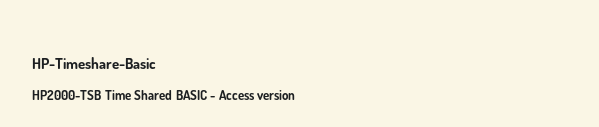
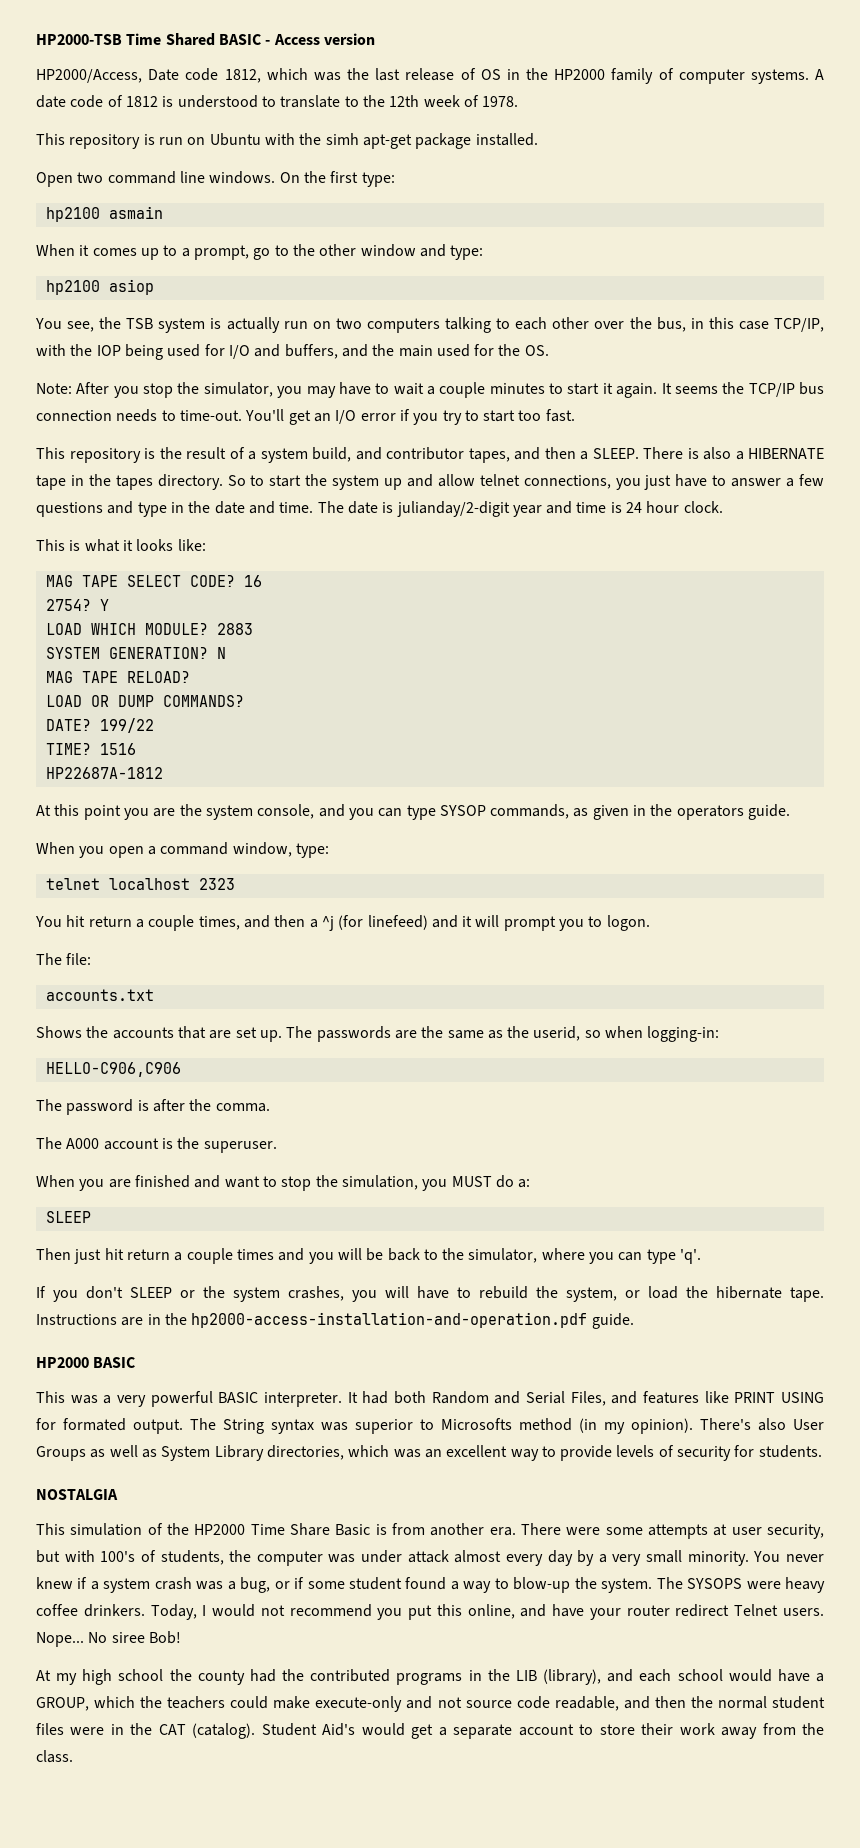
[32,57,156,69] HP-Timeshare-Basic // -> (36, 39) none
(296, 95) none -> [36,68,824,84] [36,95,519,108] [36,133,538,149] [36,171,395,187] [45,206,163,222] [36,244,484,260] [45,279,154,295] [35,317,824,333] [36,344,549,360] [36,382,825,398] [36,409,575,425] [36,447,824,463] [36,474,825,490] [36,501,723,517] [36,539,206,552] [45,575,262,587] [45,599,109,611] [45,623,253,635] [45,647,226,659] [45,671,190,683] [45,695,244,707] [45,718,154,733] [45,743,136,755] [45,767,163,779] [36,804,791,820] [36,842,329,858] [45,878,235,890] [35,915,650,931] [36,953,92,965] [45,989,154,1001] [36,1026,720,1042] [45,1062,181,1077] [36,1099,270,1115] [36,1137,277,1153] [36,1175,531,1191] [45,1211,91,1223] [36,1248,702,1264] [36,1286,824,1302] [36,1312,634,1329] [36,1357,136,1368] [36,1391,824,1407] [36,1418,824,1434] [36,1445,822,1461] [36,1489,118,1500] [36,1523,825,1539] [36,1550,825,1566] [36,1577,826,1593] [36,1604,824,1620] [36,1631,181,1647] [36,1669,824,1685] [36,1696,825,1712] [36,1723,825,1739] [36,1750,73,1763] // HP2000/Access, Date code 1812, which was the last release of OS in the HP2000 family of computer systems. A date code of 1812 is understood to translate to the 12th week of 1978. // This repository is run on Ubuntu with the simh apt-get package installed. // Open two command line windows. On the first type: // hp2100 asmain // When it comes up to a prompt, go to the other window and type: // hp2100 asiop // You see, the TSB system is actually run on two computers talking to each other over the bus, in this case TCP/IP, with the IOP being used for I/O and buffers, and the main used for the OS. // Note: After you stop the simulator, you may have to wait a couple minutes to start it again. It seems the TCP/IP bus connection needs to time-out. You'll get an I/O error if you try to start too fast. // This repository is the result of a system build, and contributor tapes, and then a SLEEP. There is also a HIBERNATE tape in the tapes directory. So to start the system up and allow telnet connections, you just have to answer a few questions and type in the date and time. The date is julianday/2-digit year and time is 24 hour clock. // This is what it looks like: // MAG TAPE SELECT CODE? 16 // 2754? Y // LOAD WHICH MODULE? 2883 // SYSTEM GENERATION? N // MAG TAPE RELOAD? // LOAD OR DUMP COMMANDS? // DATE? 199/22 // TIME? 1516 // HP22687A-1812 // At this point you are the system console, and you can type SYSOP commands, as given in the operators guide. // When you open a command window, type: // telnet localhost 2323 // You hit return a couple times, and then a ^j (for linefeed) and it will prompt you to logon. // The file: // accounts.txt // Shows the accounts that are set up. The passwords are the same as the userid, so when logging-in: // HELLO-C906,C906 // The password is after the comma. // The A000 account is the superuser. // When you are finished and want to stop the simulation, you MUST do a: // SLEEP // Then just hit return a couple times and you will be back to the simulator, where you can type 'q'. // If you don't SLEEP or the system crashes, you will have to rebuild the system, or load the hibernate tape. Instructions are in the hp2000-access-installation-and-operation.pdf guide. // HP2000 BASIC // This was a very powerful BASIC interpreter. It had both Random and Serial Files, and features like PRINT USING for formated output. The String syntax was superior to Microsofts method (in my opinion). There's also User Groups as well as System Library directories, which was an excellent way to provide levels of security for students. // NOSTALGIA // This simulation of the HP2000 Time Share Basic is from another era. There were some attempts at user security, but with 100's of students, the computer was under attack almost every day by a very small minority. You never knew if a system crash was a bug, or if some student found a way to blow-up the system. The SYSOPS were heavy coffee drinkers. Today, I would not recommend you put this online, and have your router redirect Telnet users. Nope... No siree Bob! // At my high school the county had the contributed programs in the LIB (library), and each school would have a GROUP, which the teachers could make execute-only and not source code readable, and then the normal student files were in the CAT (catalog). Student Aid's would get a separate account to store their work away from the class.

